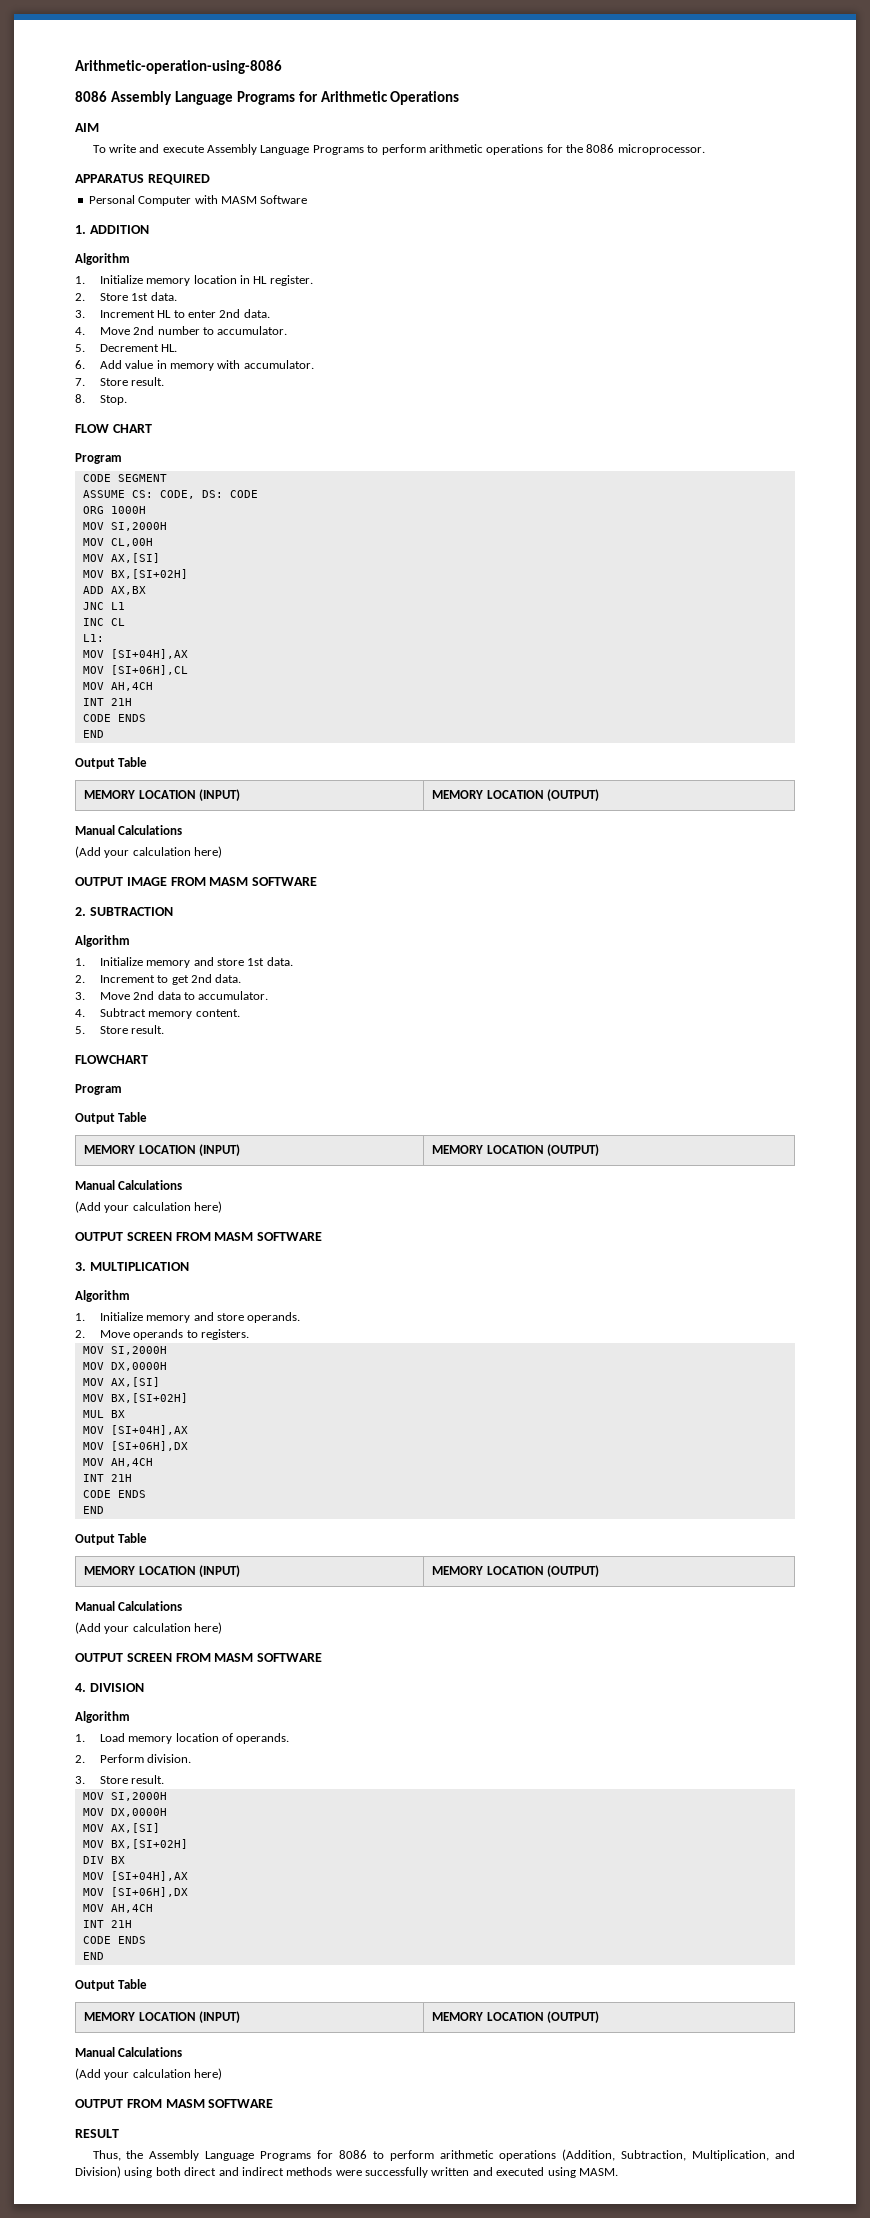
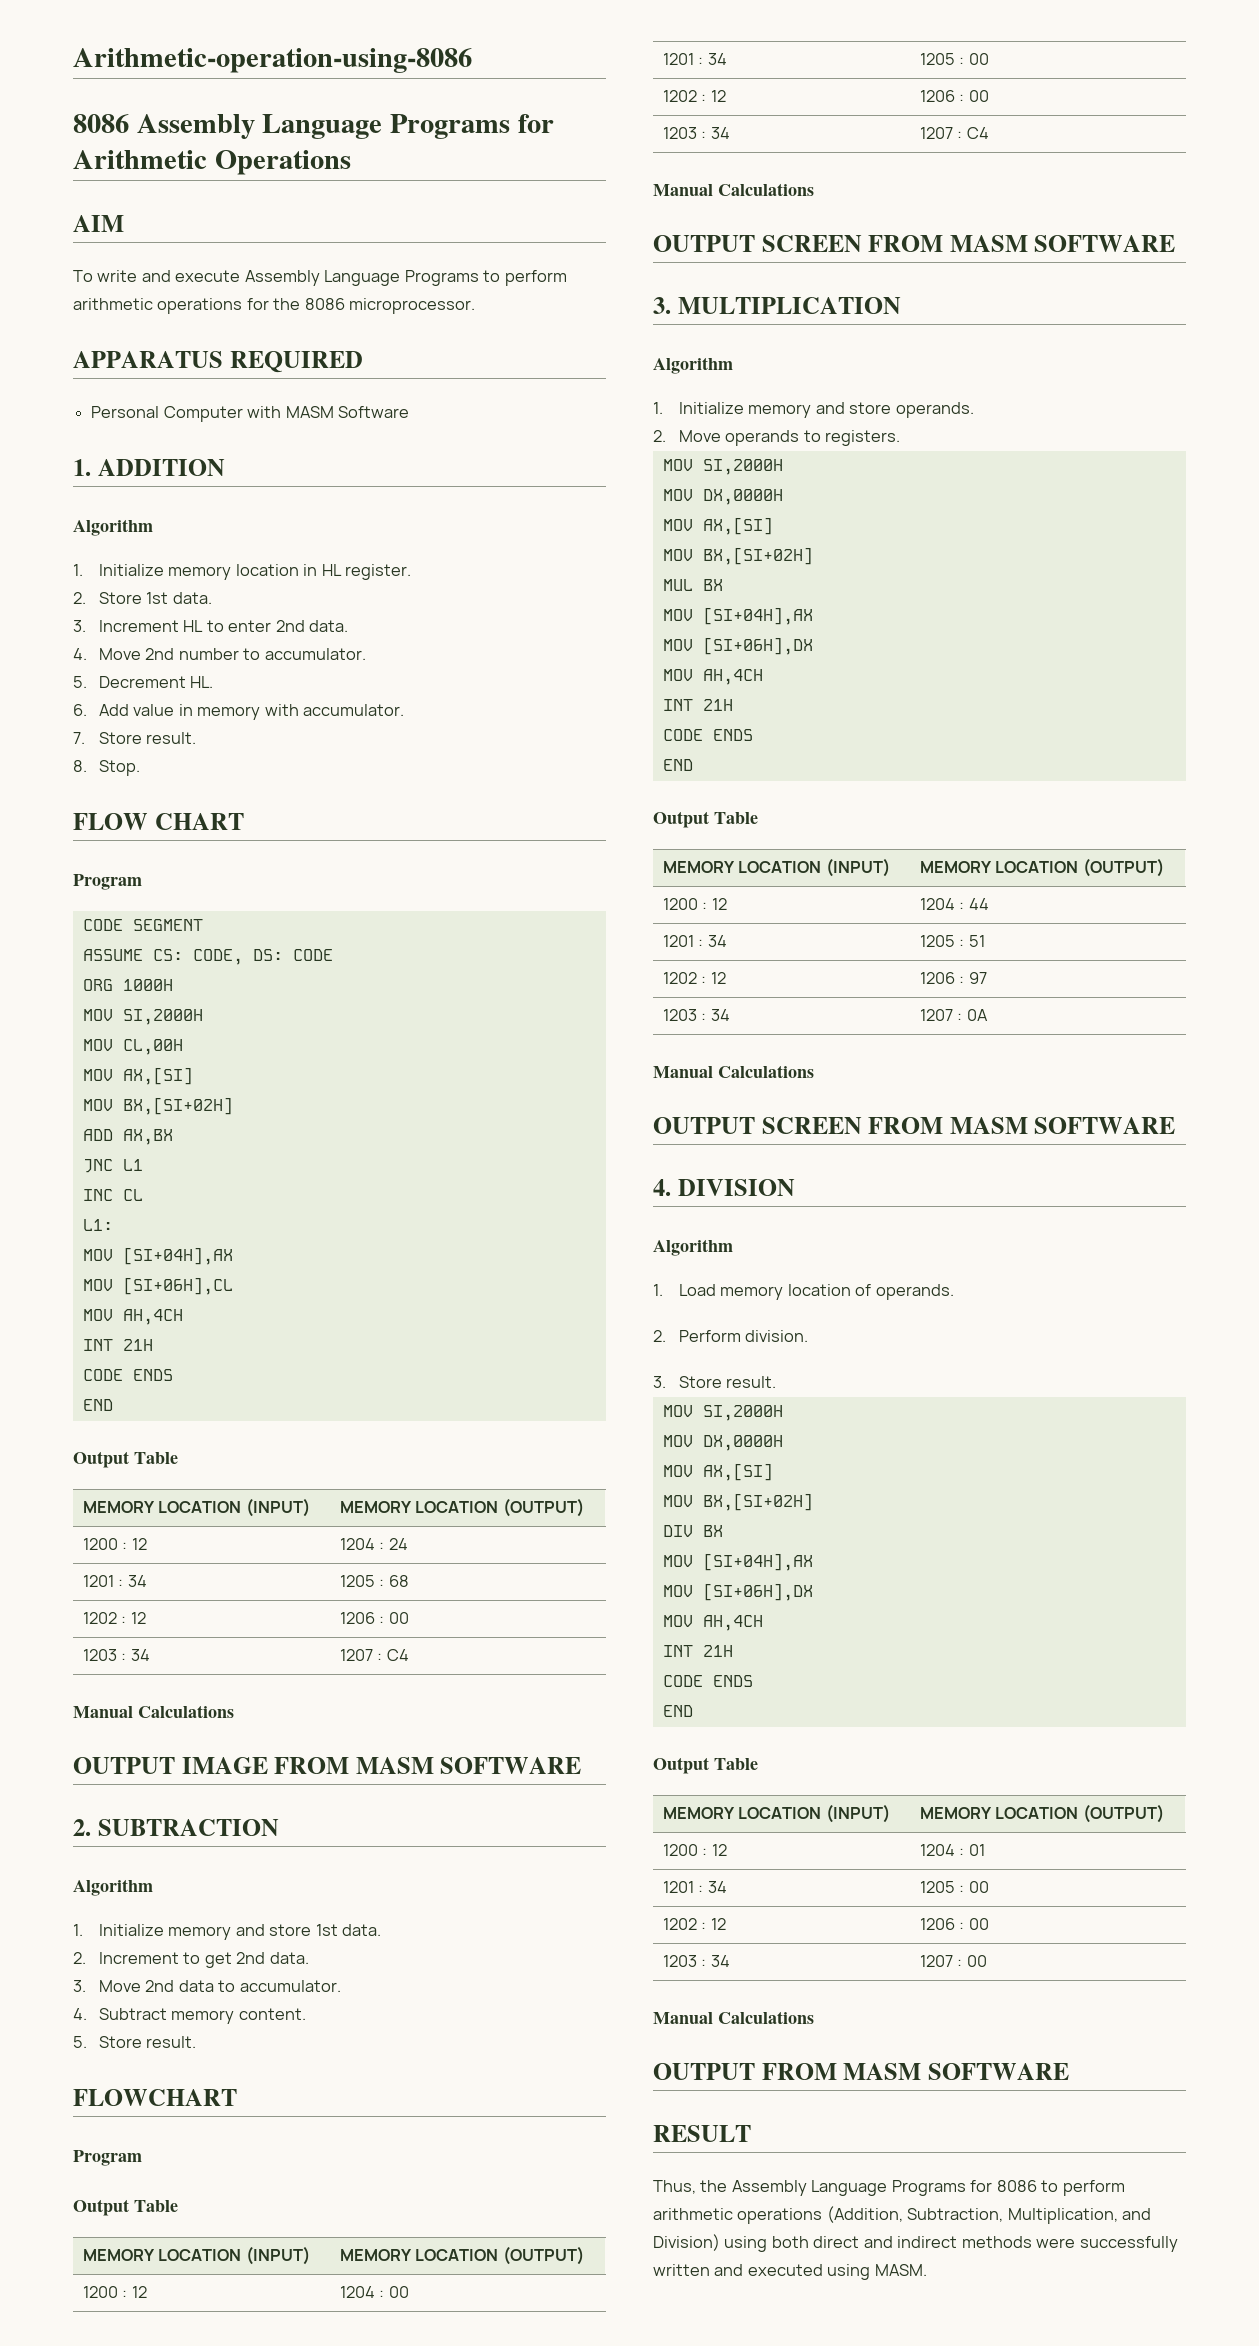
[75,825,183,835] [75,846,223,858] // Manual Calculations // (Add your calculation here) -> [82,1538,147,1550] [339,1538,408,1550] [82,1575,147,1587] [339,1575,409,1587] [82,1612,146,1624] [339,1612,409,1624] [82,1649,150,1661] [339,1649,409,1661] [73,1705,234,1718] // 1200 : 12 | 1204 : 24 // 1201 : 34 | 1205 : 68 // 1202 : 12 | 1206 : 00 // 1203 : 34 | 1207 : C4 // Manual Calculations
[75,1180,183,1190] [75,1201,223,1213] // Manual Calculations // (Add your calculation here) -> [82,2286,147,2298] [339,2286,409,2298] [662,53,727,65] [919,53,989,65] [662,90,726,102] [919,90,989,102] [662,127,730,139] [919,127,989,139] [653,183,814,196] // 1200 : 12 | 1204 : 00 // 1201 : 34 | 1205 : 00 // 1202 : 12 | 1206 : 00 // 1203 : 34 | 1207 : C4 // Manual Calculations
[75,1601,183,1611] [75,1622,223,1634] // Manual Calculations // (Add your calculation here) -> [662,898,727,910] [919,898,989,910] [662,935,727,947] [919,935,985,947] [662,972,726,984] [919,972,987,984] [662,1009,730,1021] [919,1009,988,1021] [653,1065,814,1078] // 1200 : 12 | 1204 : 44 // 1201 : 34 | 1205 : 51 // 1202 : 12 | 1206 : 97 // 1203 : 34 | 1207 : 0A // Manual Calculations
[75,2047,183,2057] [75,2068,223,2080] // Manual Calculations // (Add your calculation here) -> [662,1844,727,1856] [919,1844,985,1856] [662,1881,727,1893] [919,1881,989,1893] [662,1918,726,1930] [919,1918,989,1930] [662,1955,730,1967] [919,1955,987,1967] [653,2011,814,2024] // 1200 : 12 | 1204 : 01 // 1201 : 34 | 1205 : 00 // 1202 : 12 | 1206 : 00 // 1203 : 34 | 1207 : 00 // Manual Calculations

